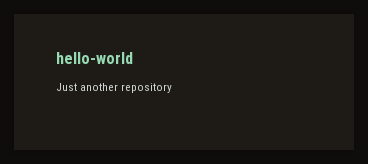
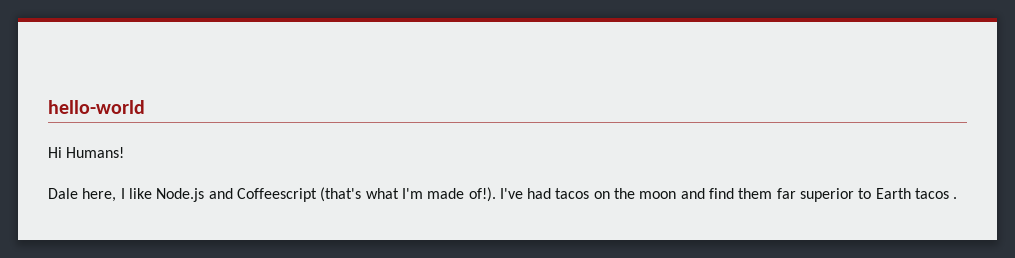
[56,83,173,93] Just another repository -> [48,147,125,158] [48,187,958,202] Hi Humans! // Dale here, I like Node.js and Coffeescript (that's what I'm made of!). I've had tacos on the moon and find them far superior to Earth tacos .

